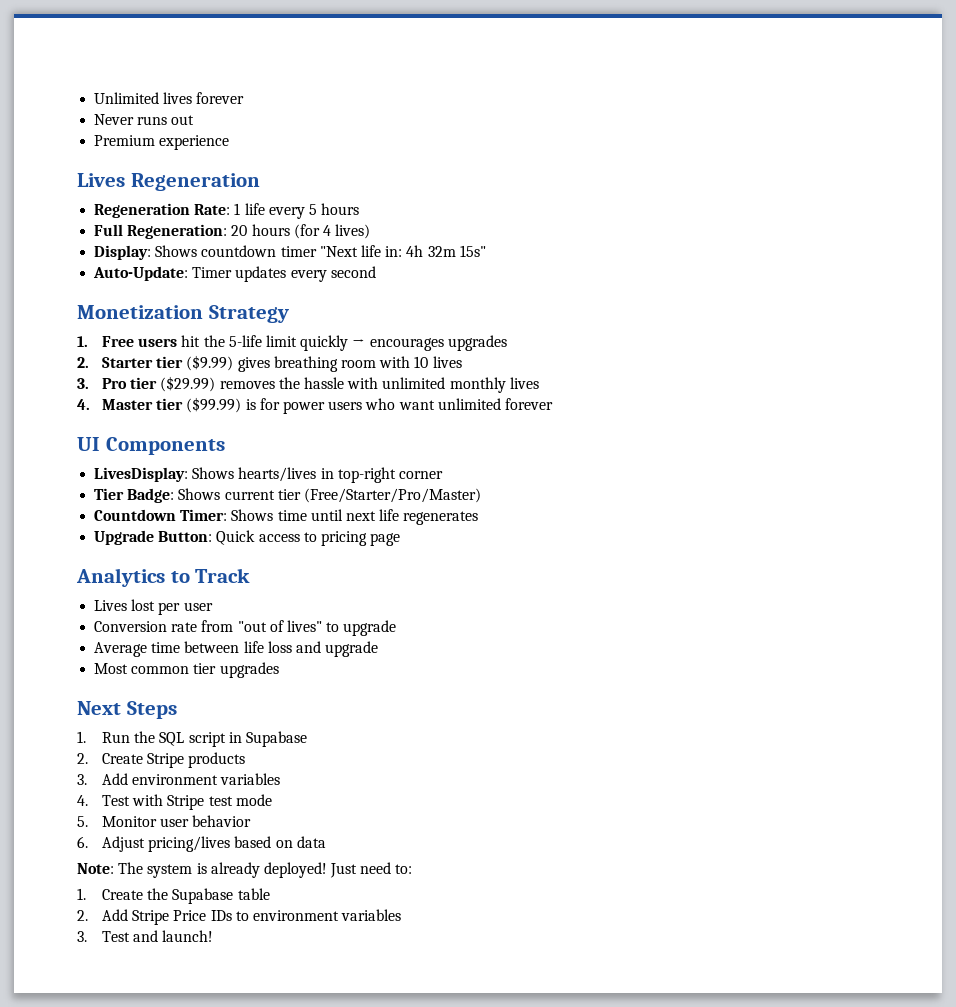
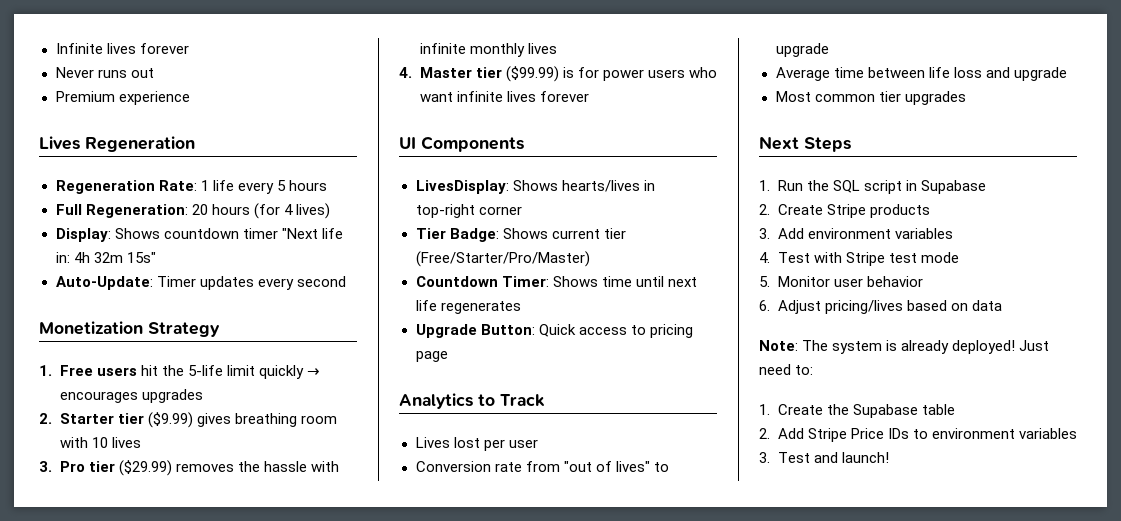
[94,92,160,104] Unlimited -> [55,43,103,54] Infinite
[382,377,446,389] unlimited -> [419,43,466,54] infinite
[437,398,501,410] unlimited -> [456,91,536,102] infinite lives

